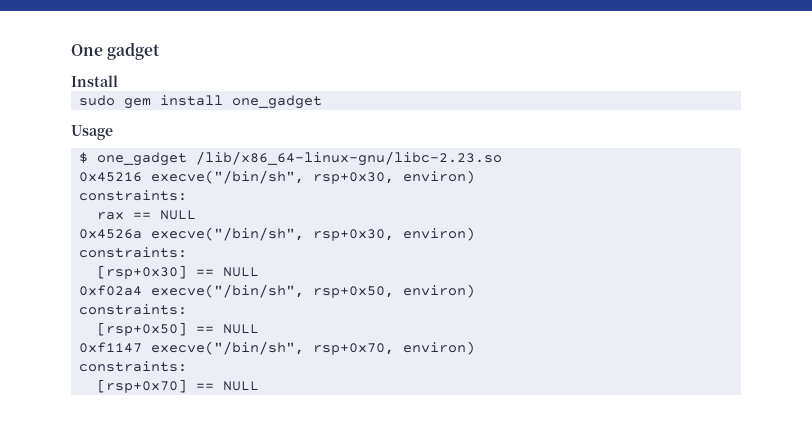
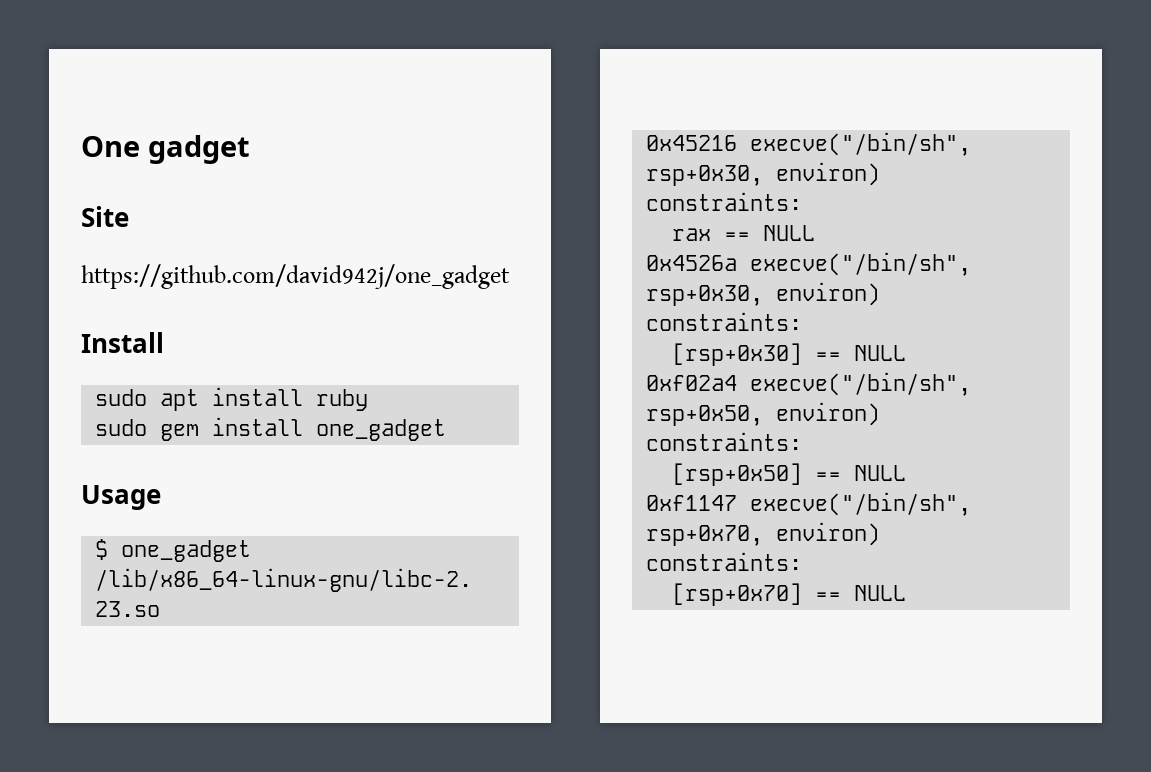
(161, 51) none -> [81,206,129,227] [81,264,510,289] // Site // https://github.com/david942j/one_gadget
(118, 81) none -> [95,387,369,411] // sudo apt install ruby

